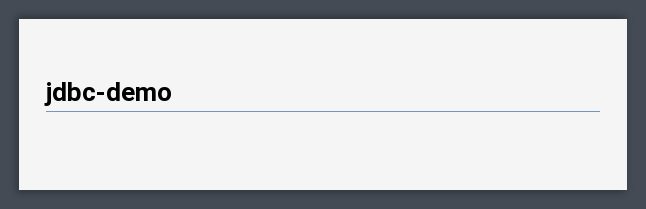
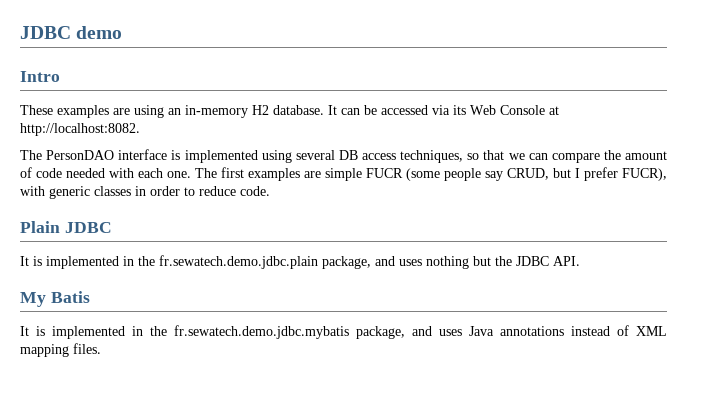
[44,82,172,106] jdbc-demo -> [20,26,123,39] [20,71,60,82] [20,105,559,118] [20,123,140,136] [20,149,667,163] [20,167,667,181] [20,186,270,199] [20,221,112,233] [20,255,580,269] [20,291,90,307] [20,325,667,339] [20,343,101,357] JDBC demo // Intro // These examples are using an in-memory H2 database. It can be accessed via its Web Console at http://localhost:8082. // The PersonDAO interface is implemented using several DB access techniques, so that we can compare the amount of code needed with each one. The first examples are simple FUCR (some people say CRUD, but I prefer FUCR), with generic classes in order to reduce code. // Plain JDBC // It is implemented in the fr.sewatech.demo.jdbc.plain package, and uses nothing but the JDBC API. // My Batis // It is implemented in the fr.sewatech.demo.jdbc.mybatis package, and uses Java annotations instead of XML mapping files.

